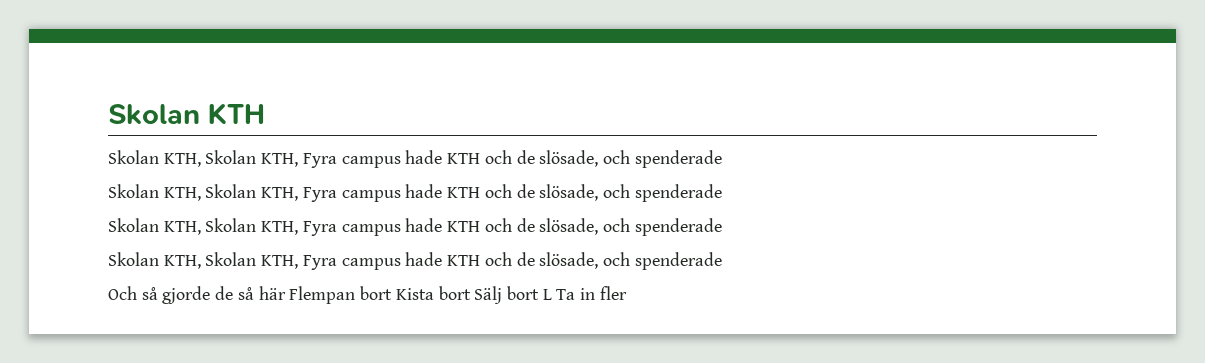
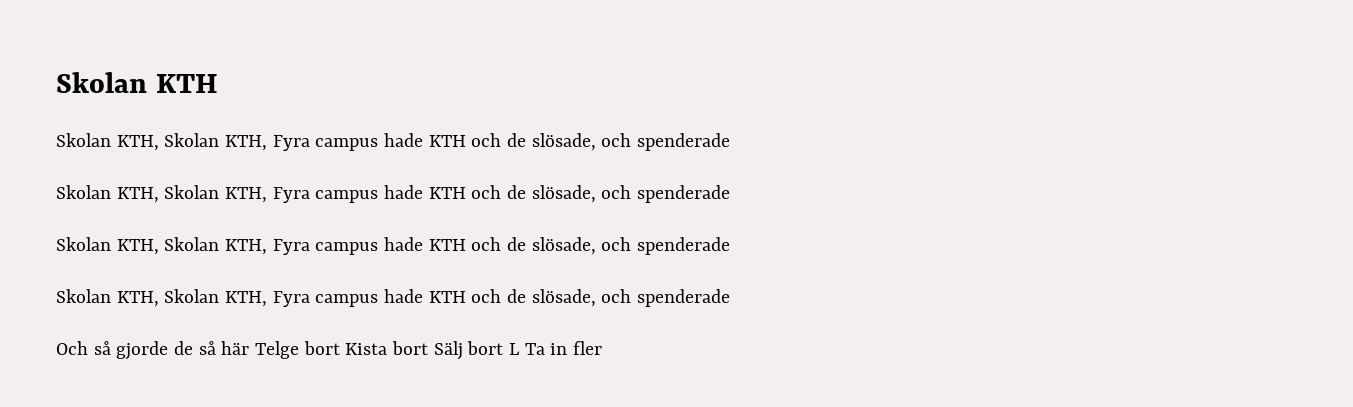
[289,286,356,304] Flempan -> [255,341,300,359] Telge

